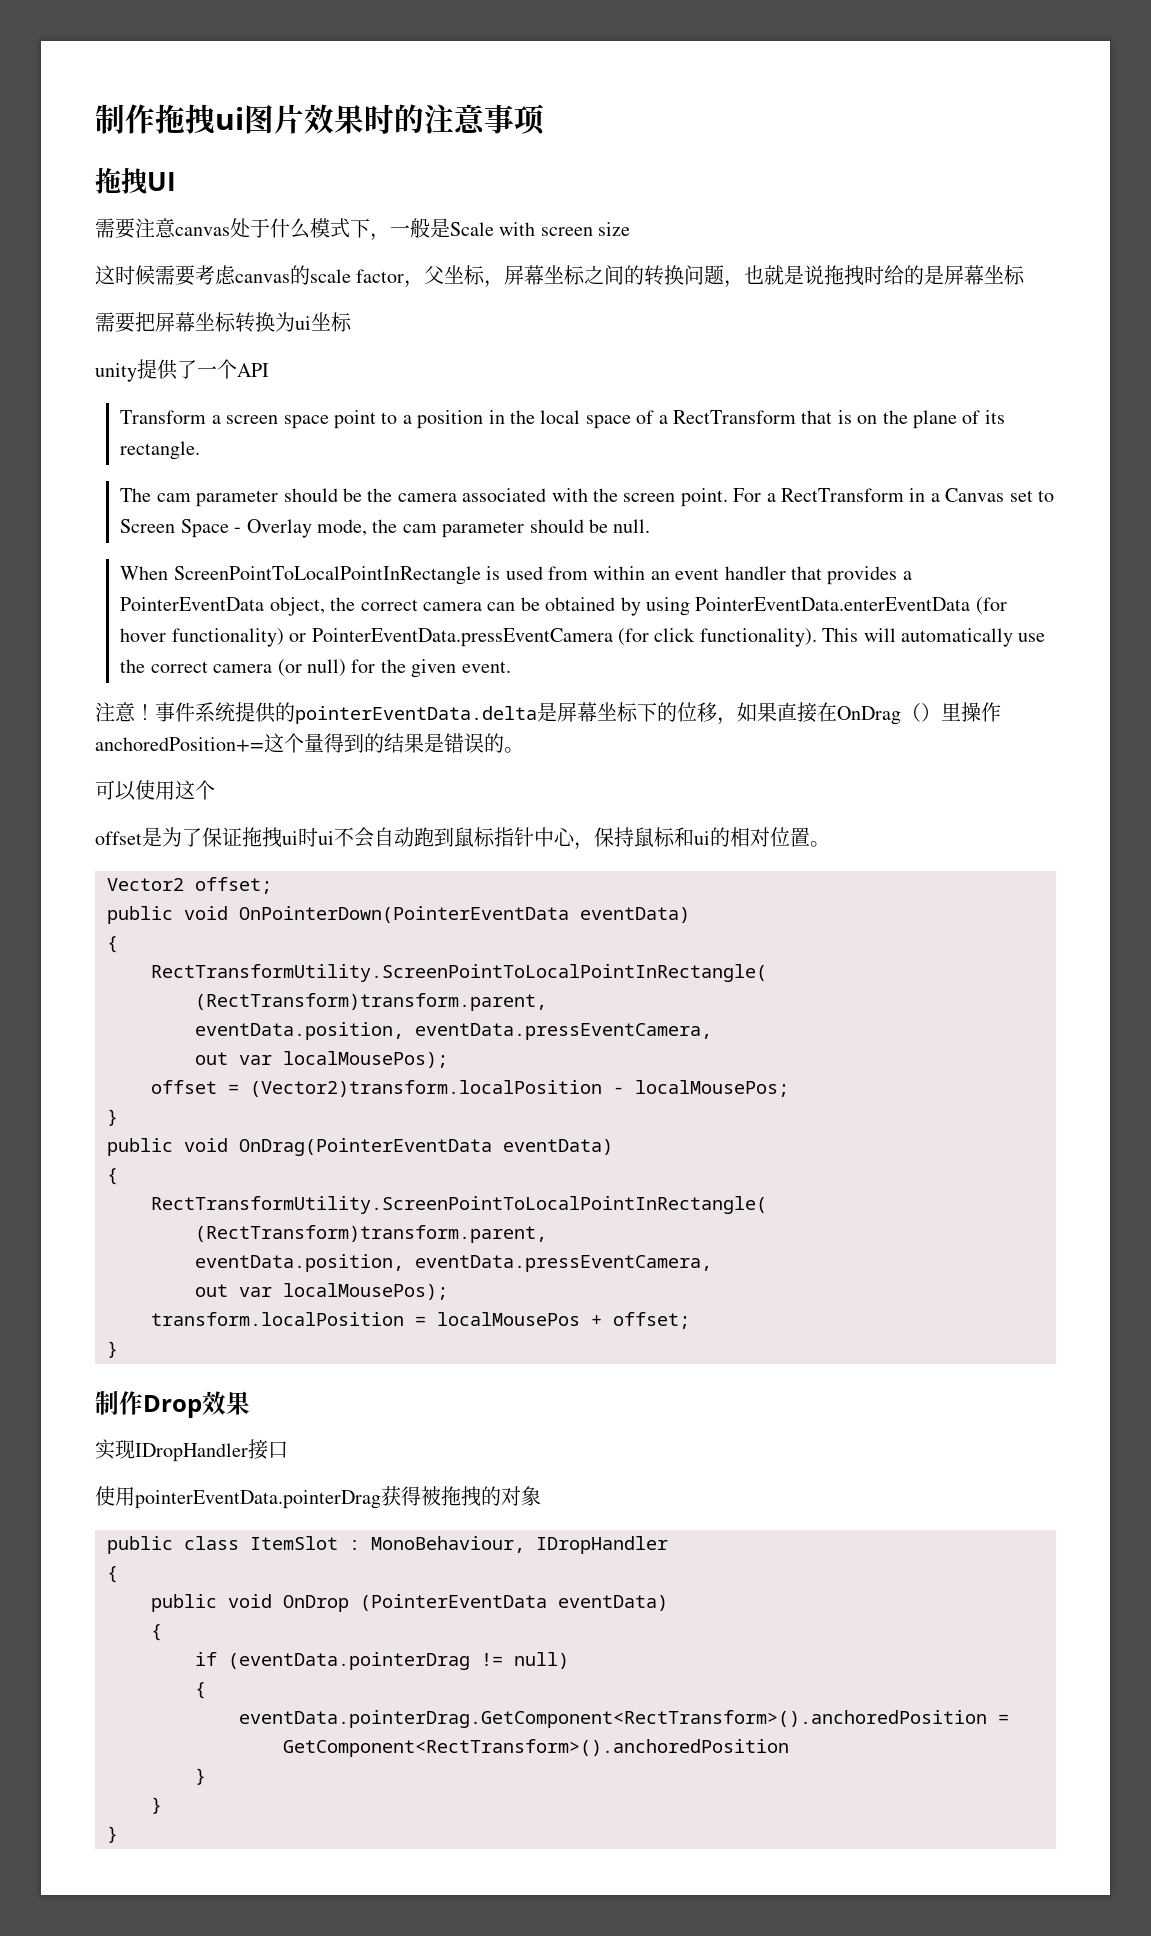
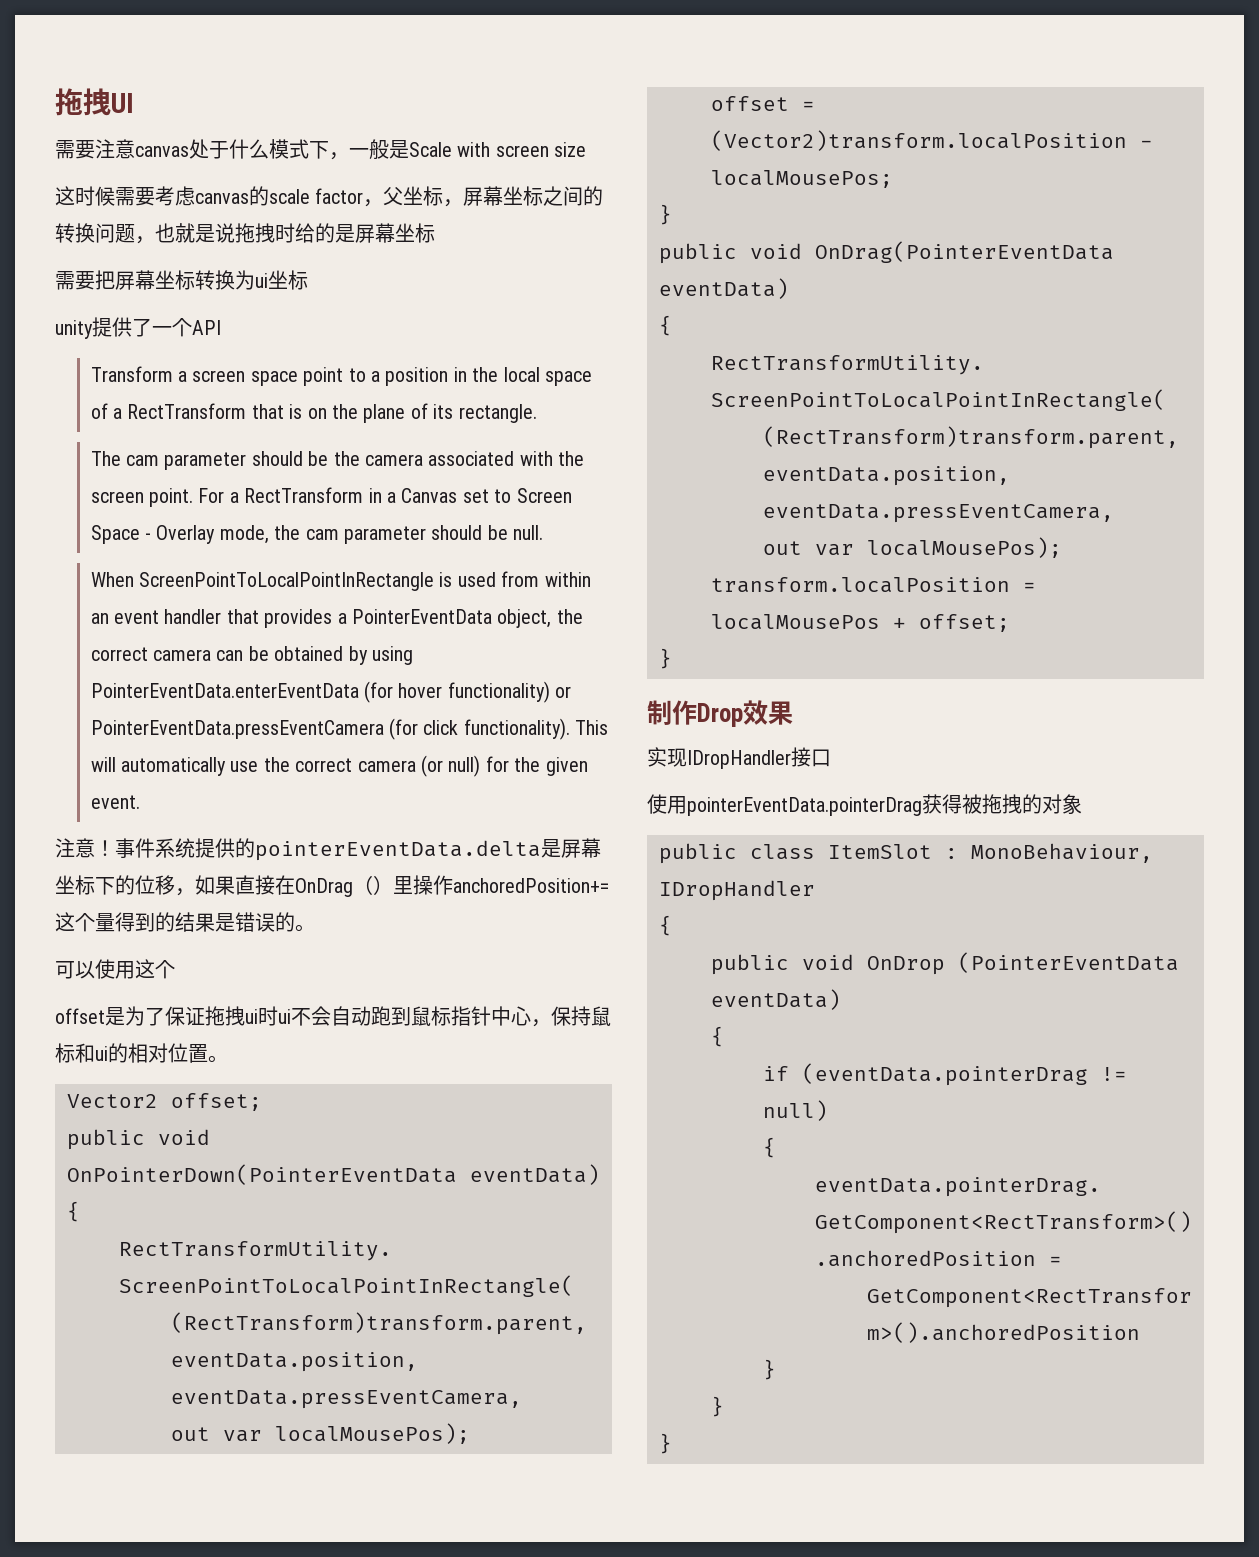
[95,104,545,136] 制作拖拽ui图片效果时的注意事项 // -> (55, 102) none

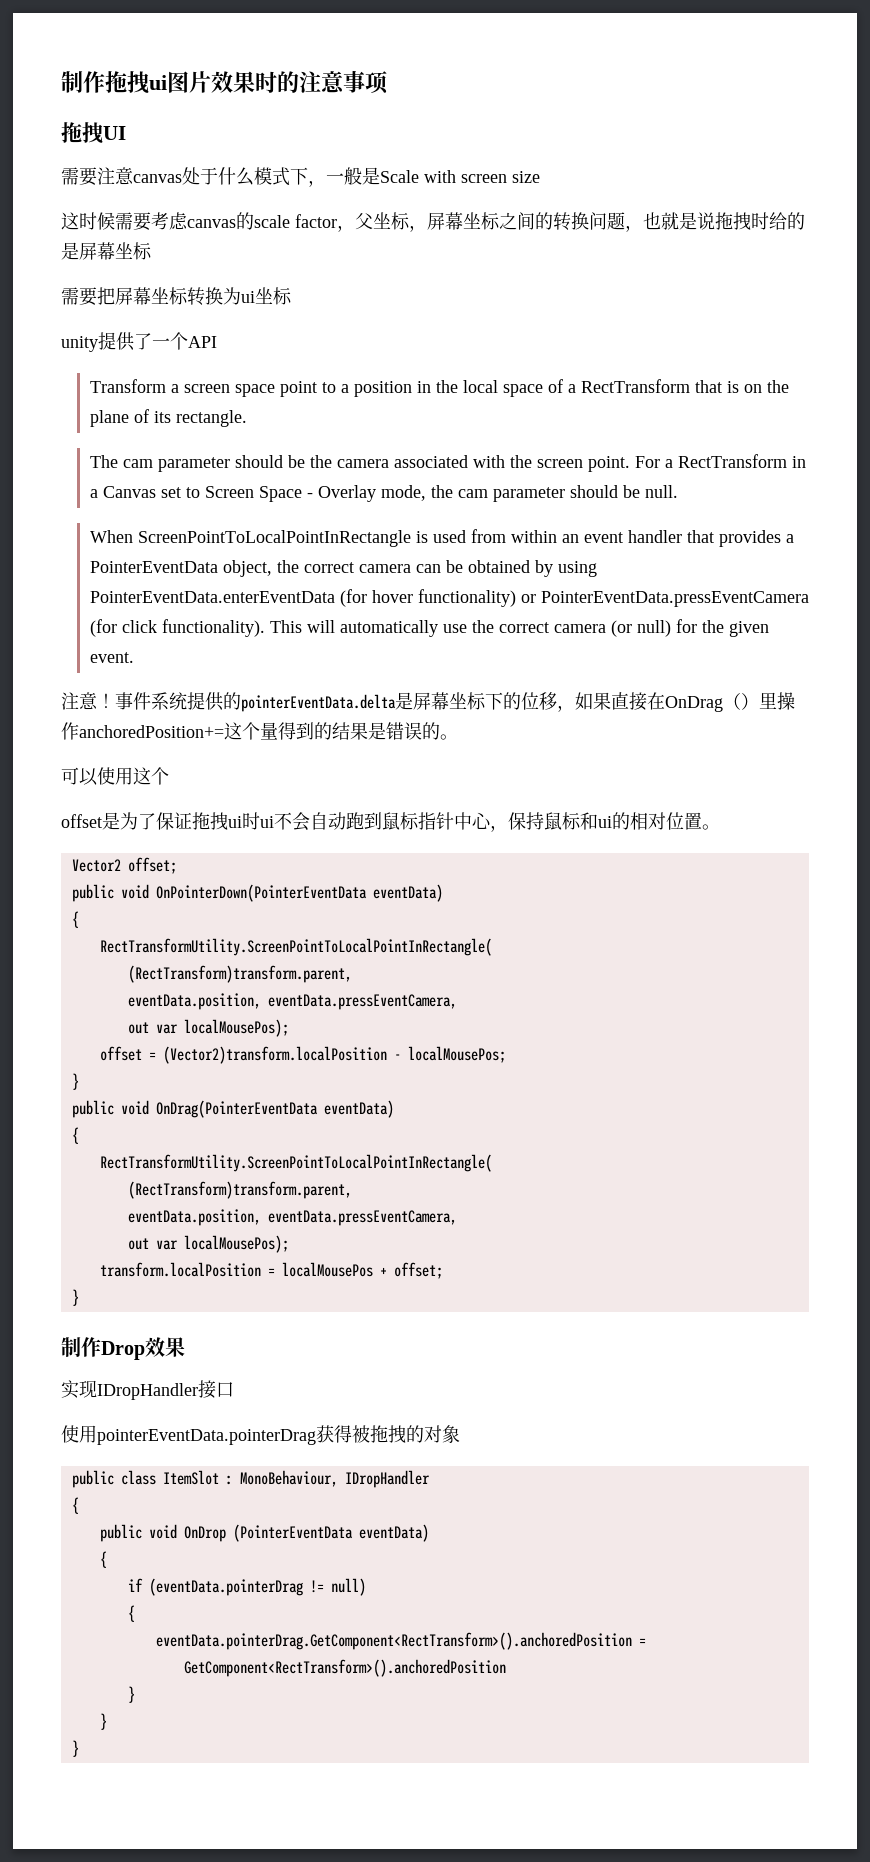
(55, 102) none -> [61,70,388,94] 制作拖拽ui图片效果时的注意事项 //

